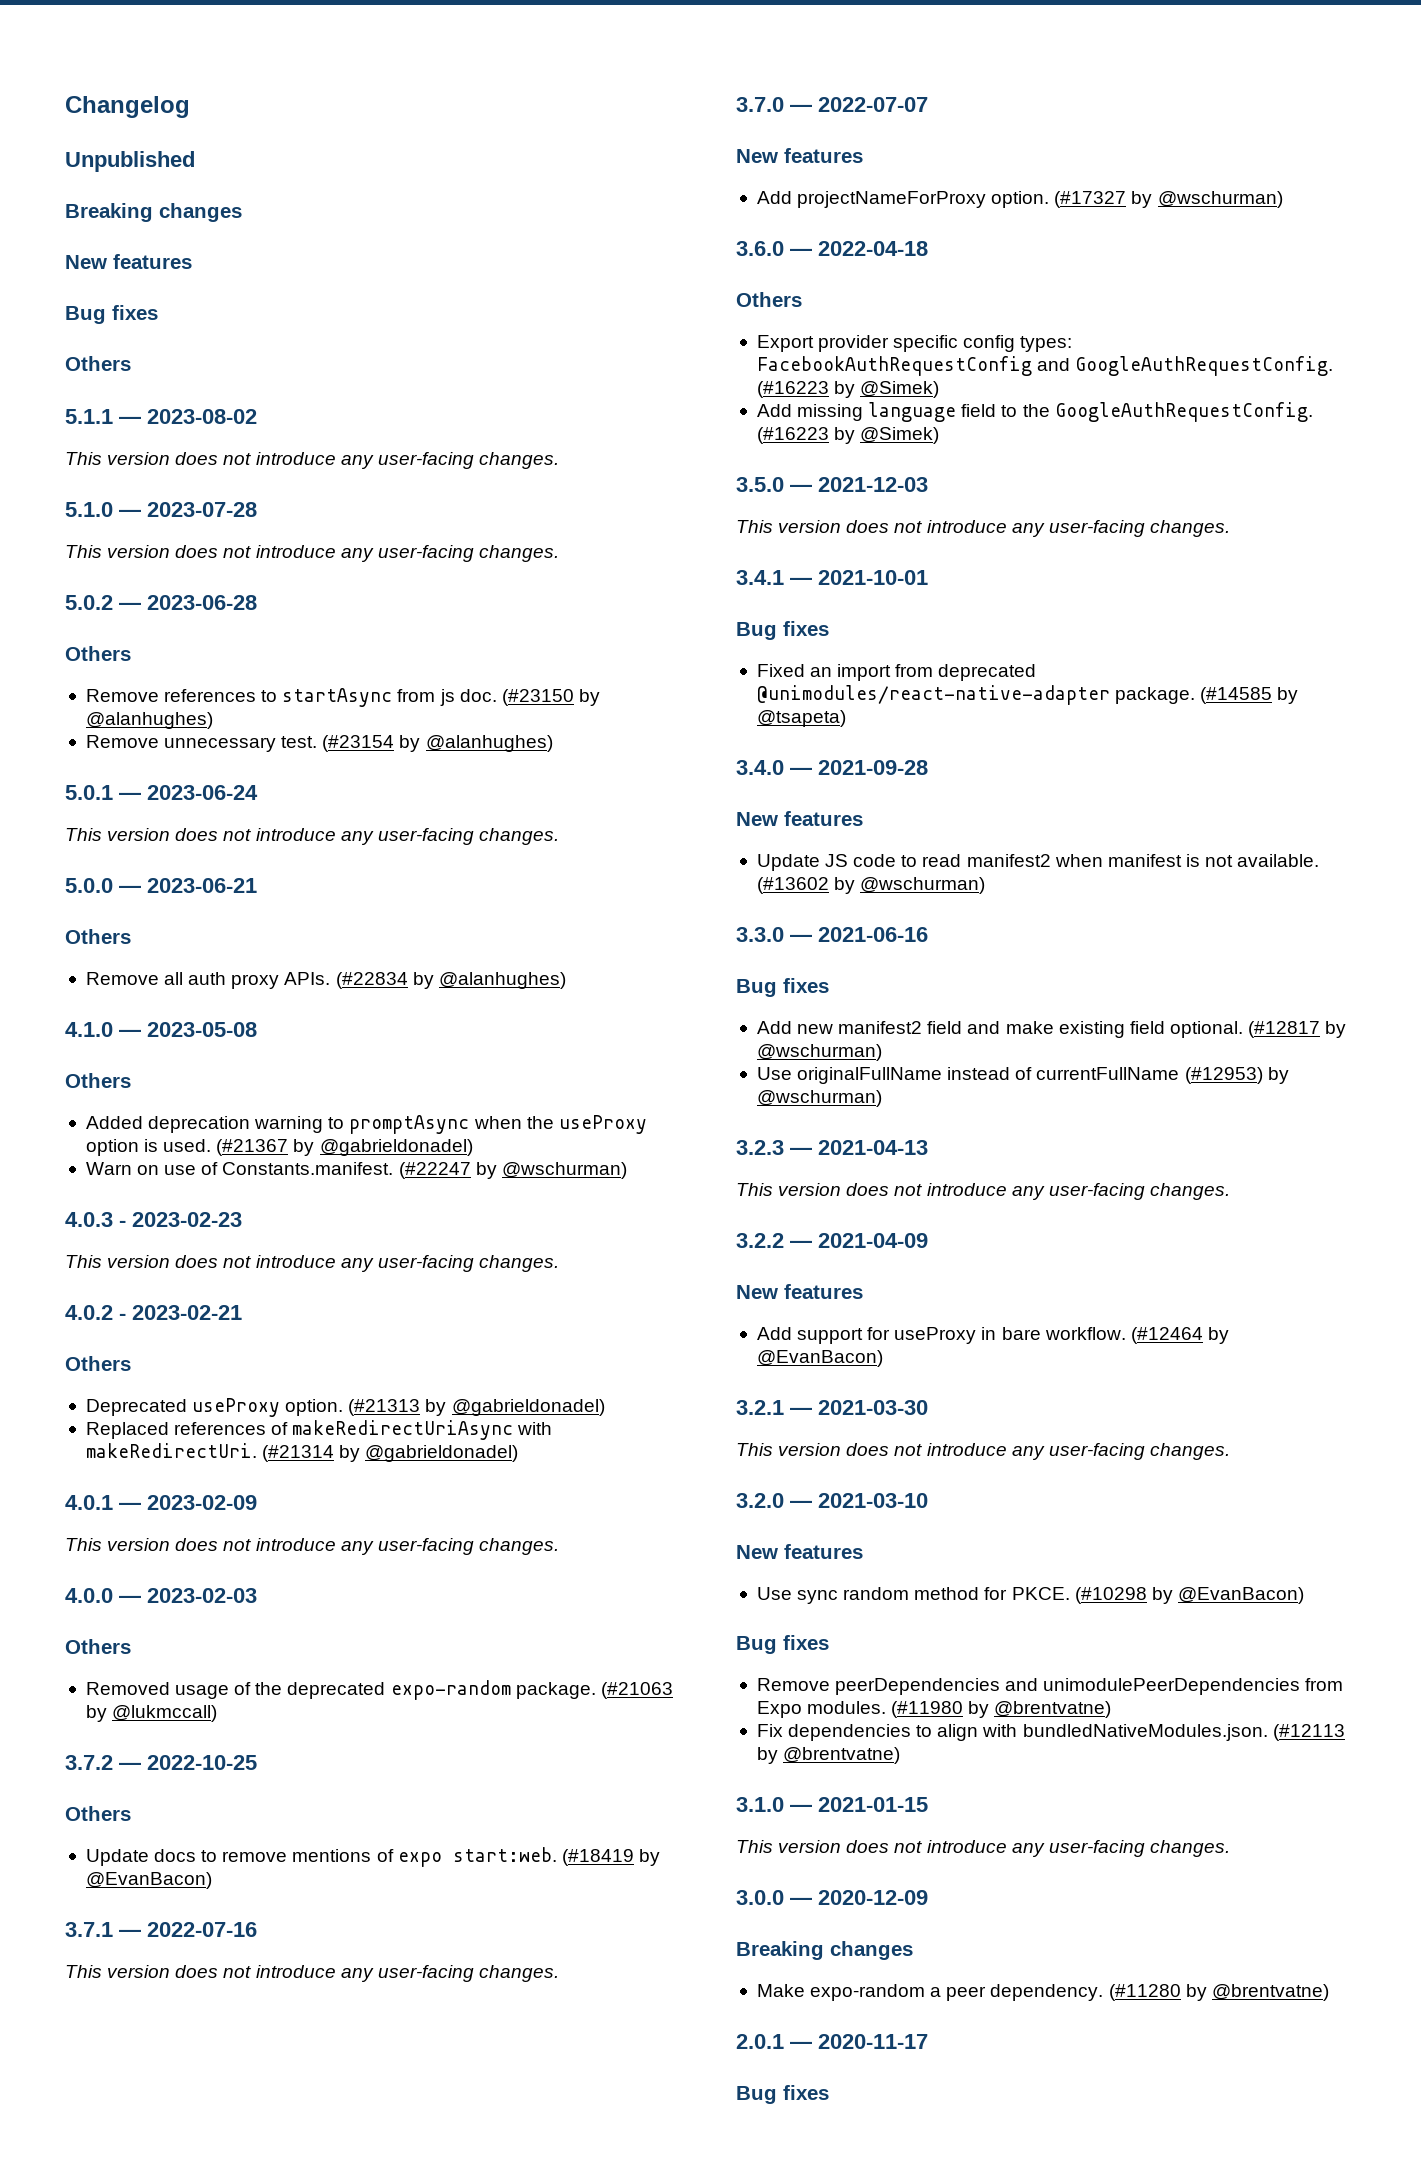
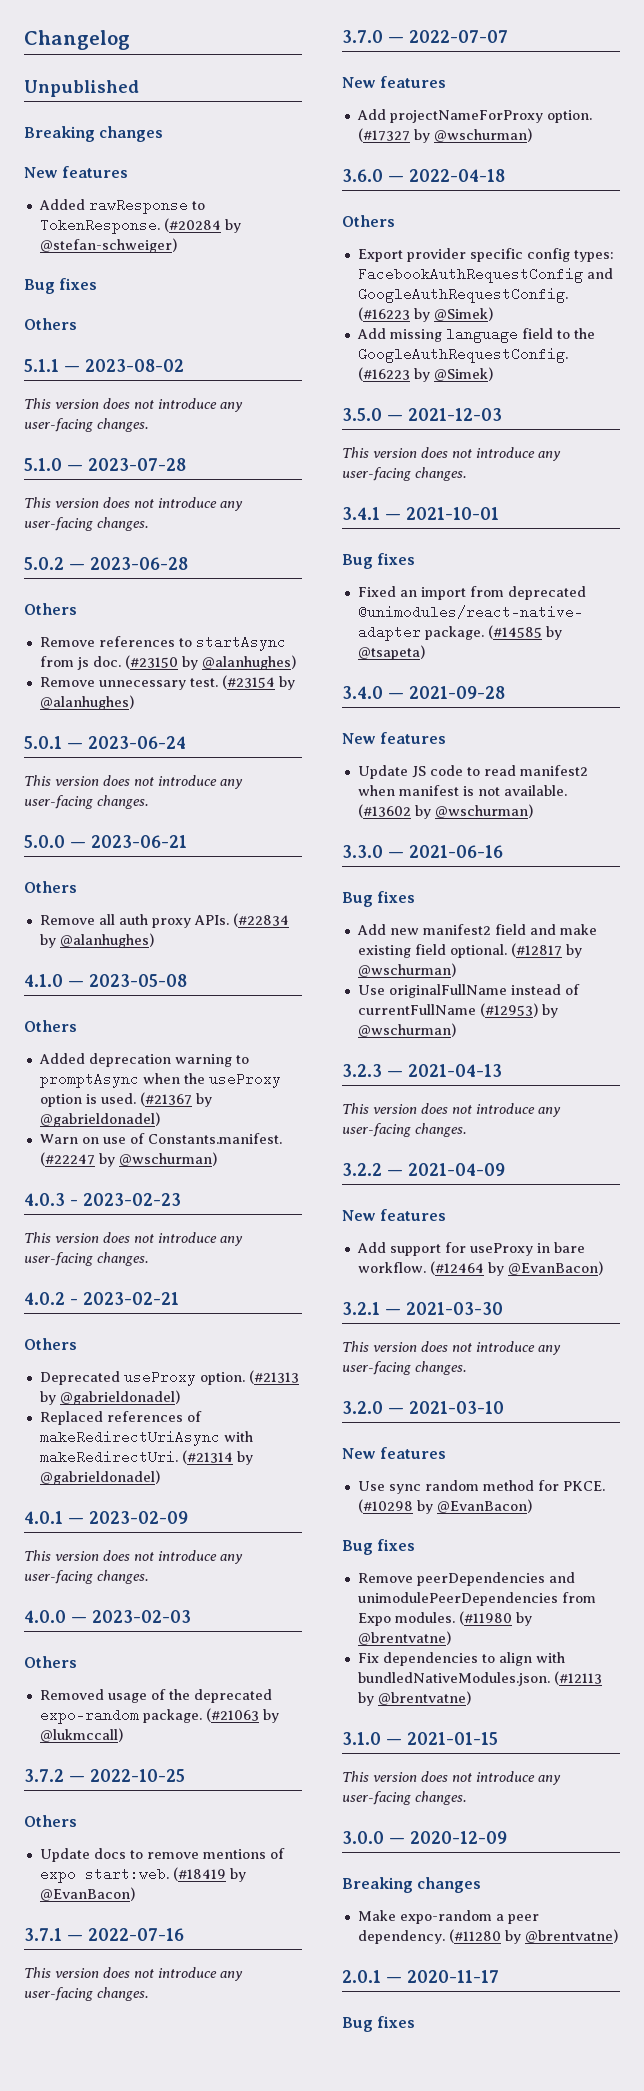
(192, 261) none -> [38,198,205,214] [39,218,241,234] [39,238,177,253] // Added rawResponse to TokenResponse. (#20284 by @stefan-schweiger)

